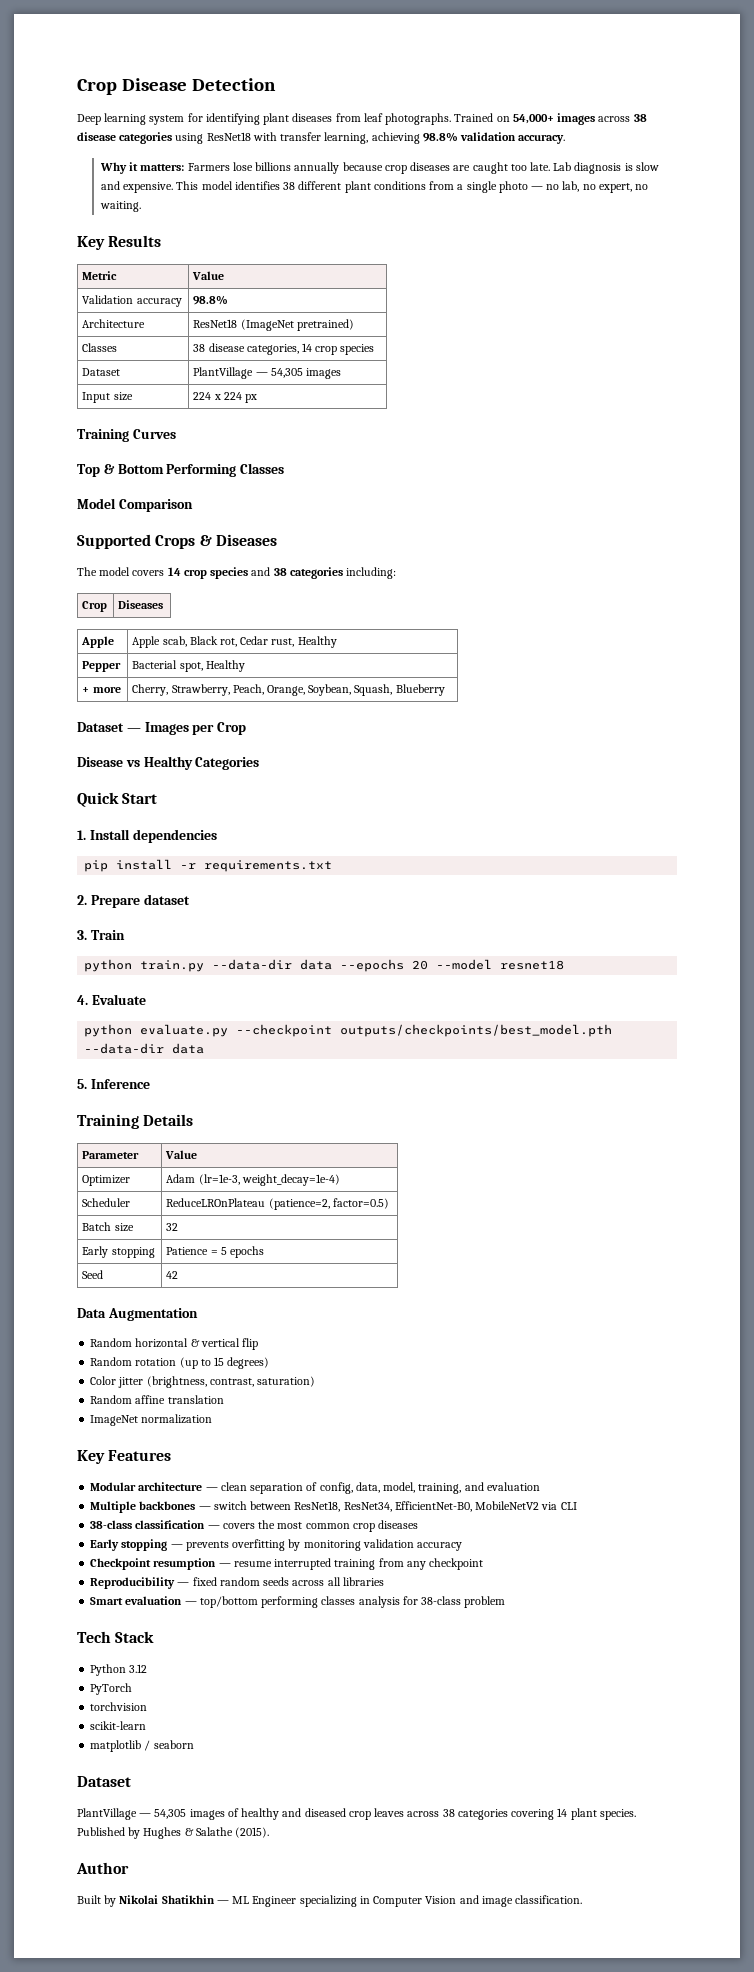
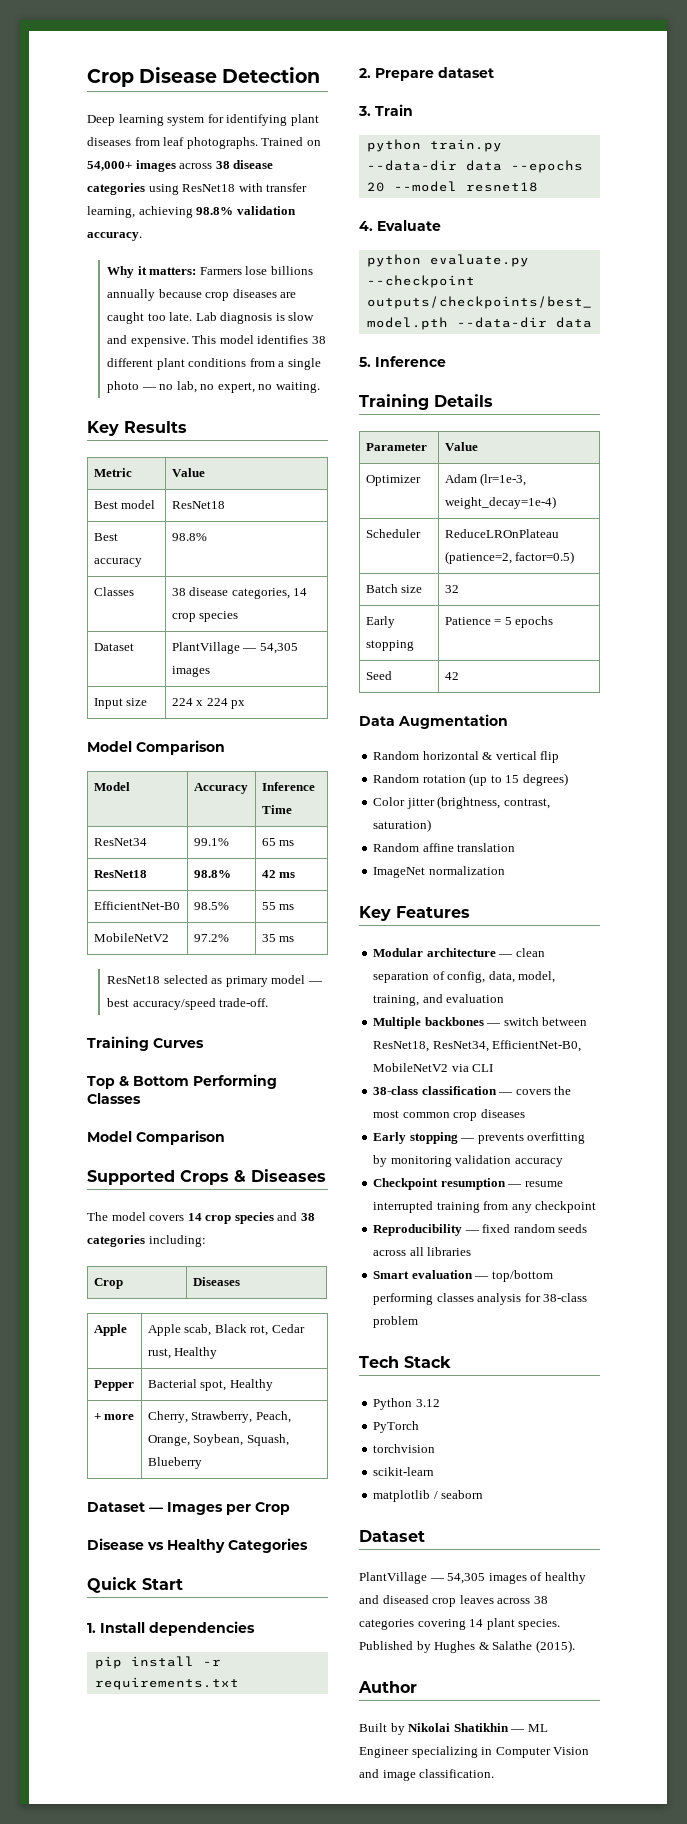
[82,295,182,307] [193,295,229,305] [82,319,146,328] [193,319,354,331] Validation accuracy | 98.8% // Architecture | ResNet18 (ImageNet pretrained) -> [93,500,156,509] [171,501,225,509] [93,533,118,541] [93,558,142,567] [171,533,207,541] Best model | ResNet18 // Best accuracy | 98.8%
(257, 398) none -> [87,740,225,755] [93,782,130,791] [193,783,248,794] [261,782,315,791] [261,805,292,814] [93,838,147,846] [193,838,229,846] [261,838,295,846] [93,870,147,878] [193,870,231,878] [261,870,296,878] [93,901,180,910] [193,902,229,910] [261,902,295,910] [93,933,169,942] [193,934,229,942] [261,934,295,942] [107,975,323,987] [107,998,269,1010] // Model Comparison // Model | Accuracy | Inference Time // ResNet34 | 99.1% | 65 ms // ResNet18 | 98.8% | 42 ms // EfficientNet-B0 | 98.5% | 55 ms // MobileNetV2 | 97.2% | 35 ms // ResNet18 selected as primary model — best accuracy/speed trade-off.

